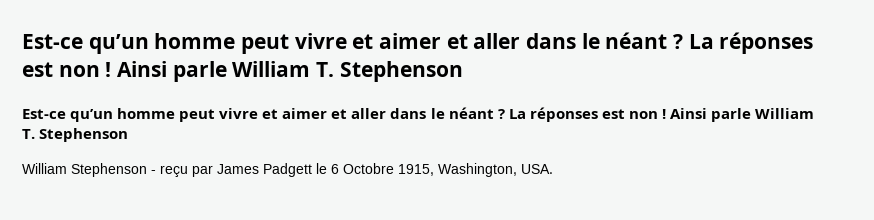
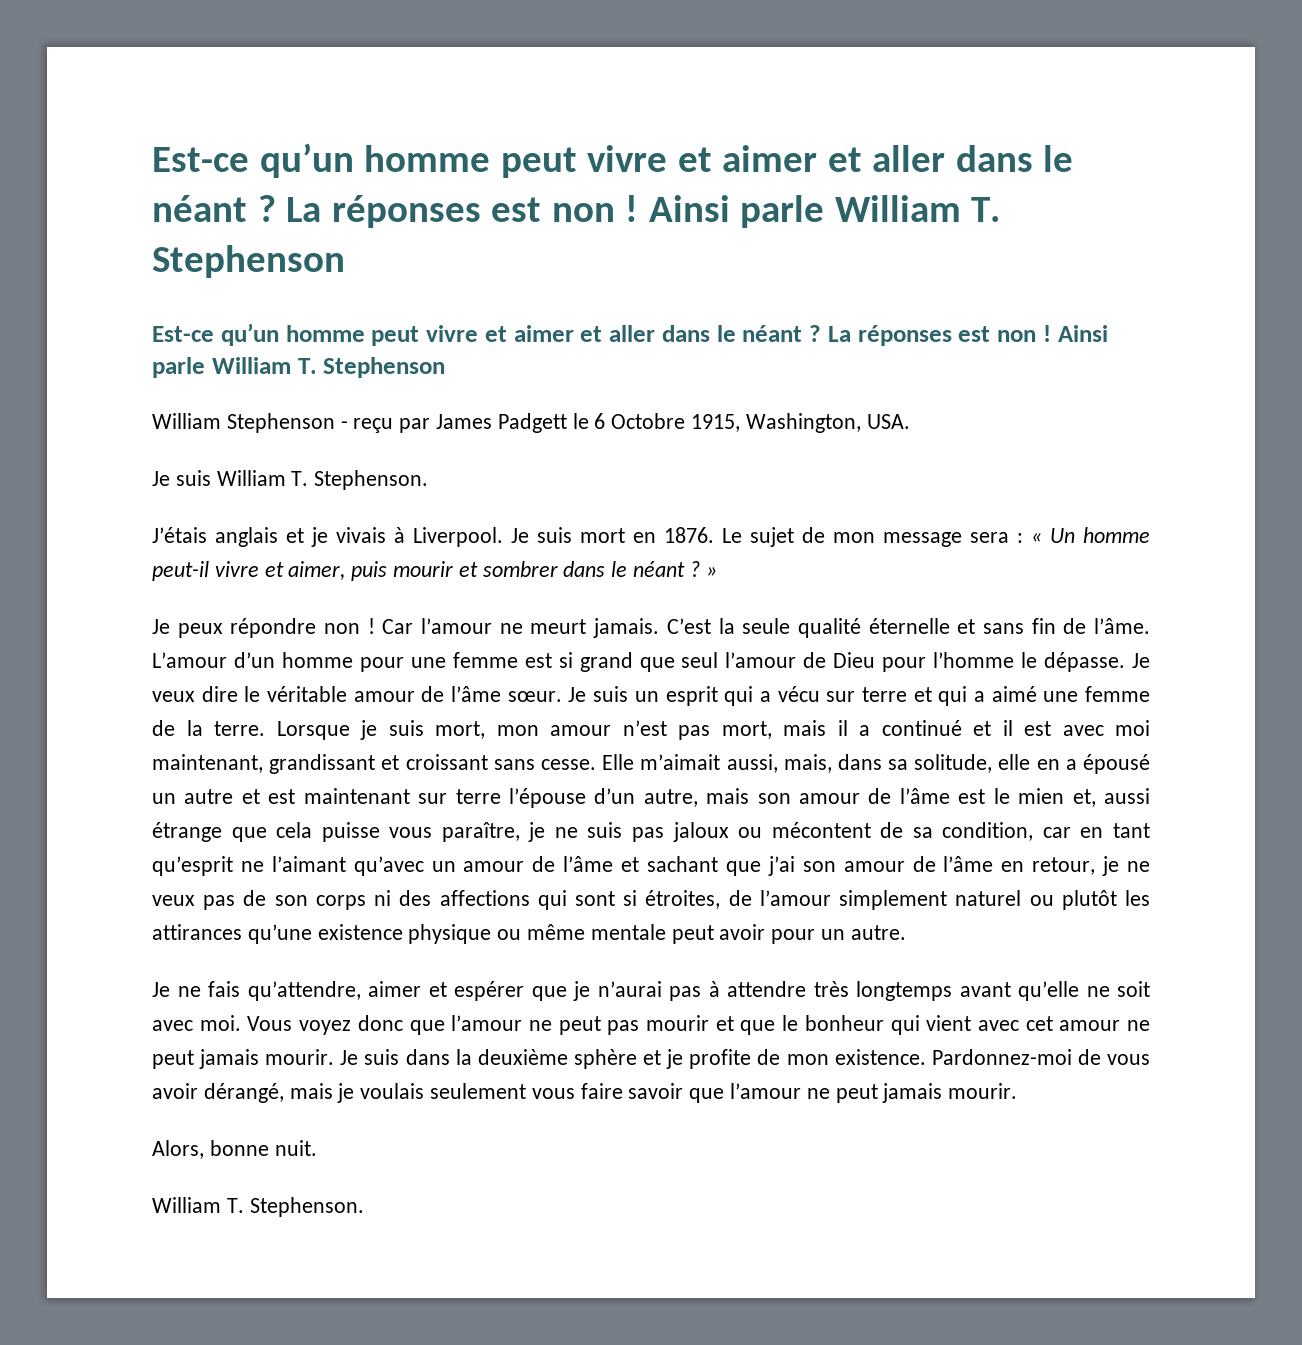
(553, 169) none -> [152,470,429,490] [152,527,1150,547] [152,561,717,581] [152,618,1151,638] [152,652,1150,672] [152,686,1150,706] [152,720,1150,740] [152,754,1150,774] [152,788,1151,808] [152,822,1150,842] [152,856,1150,876] [152,890,1150,910] [152,924,906,944] [152,981,1150,1001] [152,1015,1151,1035] [152,1049,1150,1069] [152,1083,1018,1103] [152,1140,317,1159] [152,1197,364,1217] // Je suis William T. Stephenson. // J’étais anglais et je vivais à Liverpool. Je suis mort en 1876. Le sujet de mon message sera : « Un homme peut-il vivre et aimer, puis mourir et sombrer dans le néant ? » // Je peux répondre non ! Car l’amour ne meurt jamais. C’est la seule qualité éternelle et sans fin de l’âme. L’amour d’un homme pour une femme est si grand que seul l’amour de Dieu pour l’homme le dépasse. Je veux dire le véritable amour de l’âme sœur. Je suis un esprit qui a vécu sur terre et qui a aimé une femme de la terre. Lorsque je suis mort, mon amour n’est pas mort, mais il a continué et il est avec moi maintenant, grandissant et croissant sans cesse. Elle m’aimait aussi, mais, dans sa solitude, elle en a épousé un autre et est maintenant sur terre l’épouse d’un autre, mais son amour de l’âme est le mien et, aussi étrange que cela puisse vous paraître, je ne suis pas jaloux ou mécontent de sa condition, car en tant qu’esprit ne l’aimant qu’avec un amour de l’âme et sachant que j’ai son amour de l’âme en retour, je ne veux pas de son corps ni des affections qui sont si étroites, de l’amour simplement naturel ou plutôt les attirances qu’une existence physique ou même mentale peut avoir pour un autre. // Je ne fais qu’attendre, aimer et espérer que je n’aurai pas à attendre très longtemps avant qu’elle ne soit avec moi. Vous voyez donc que l’amour ne peut pas mourir et que le bonheur qui vient avec cet amour ne peut jamais mourir. Je suis dans la deuxième sphère et je profite de mon existence. Pardonnez-moi de vous avoir dérangé, mais je voulais seulement vous faire savoir que l’amour ne peut jamais mourir. // Alors, bonne nuit. // William T. Stephenson.

